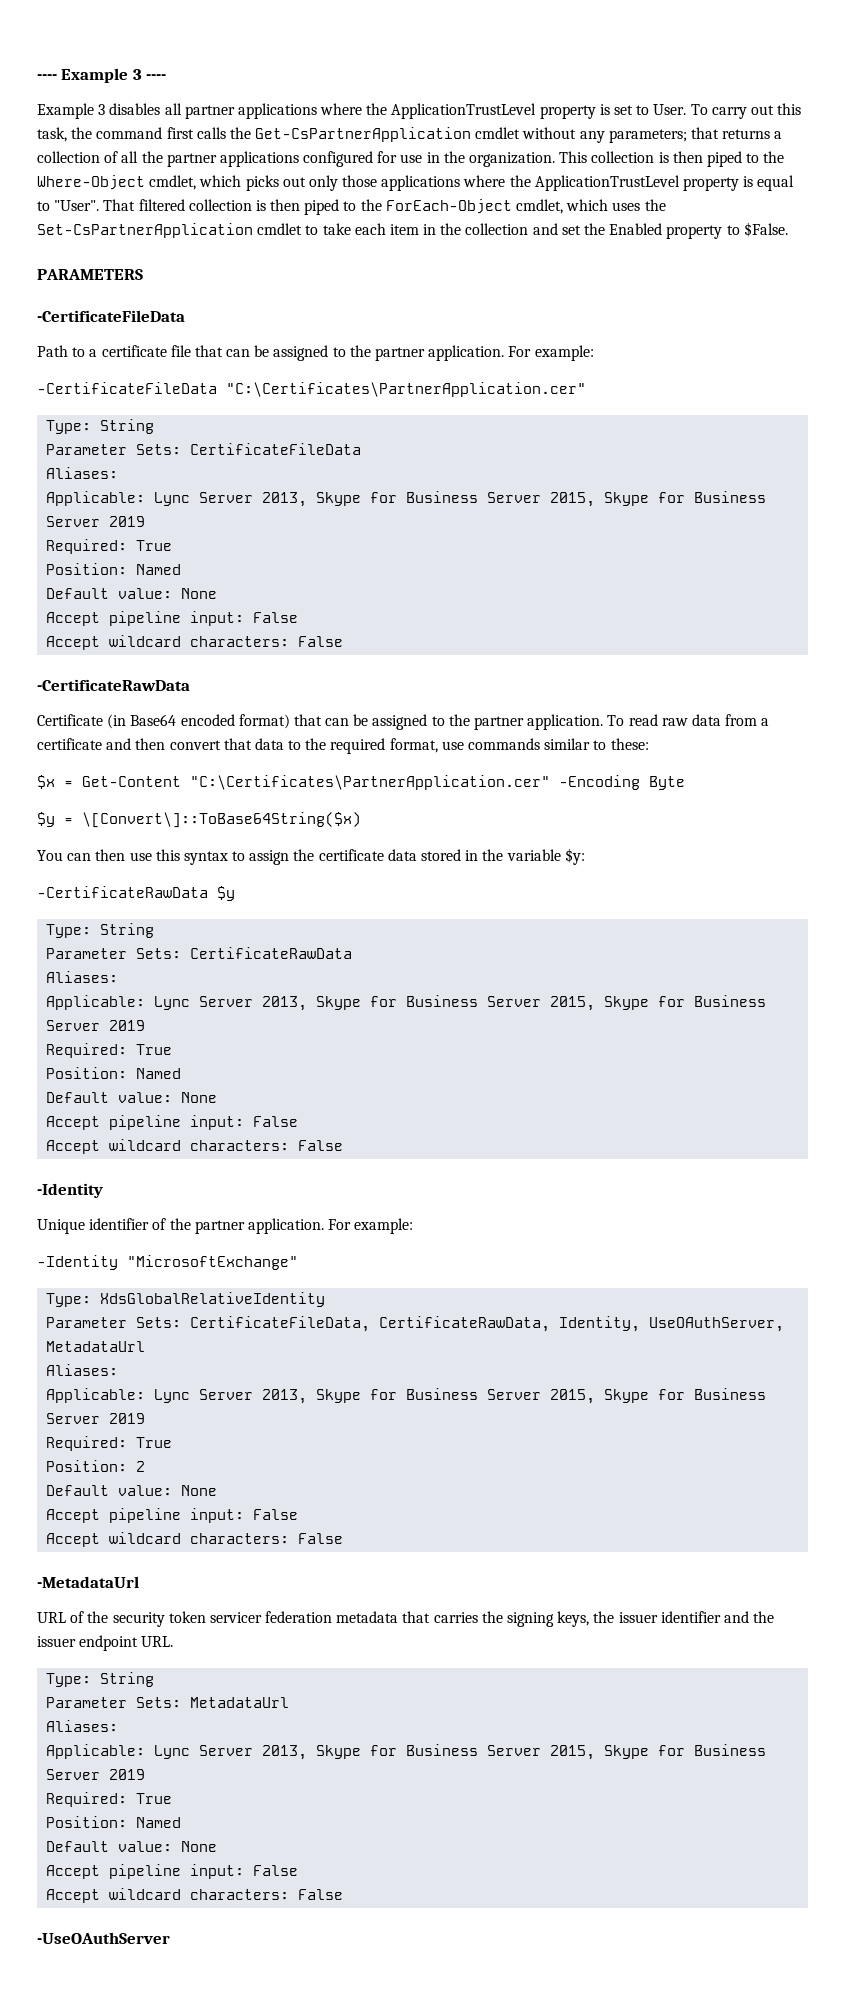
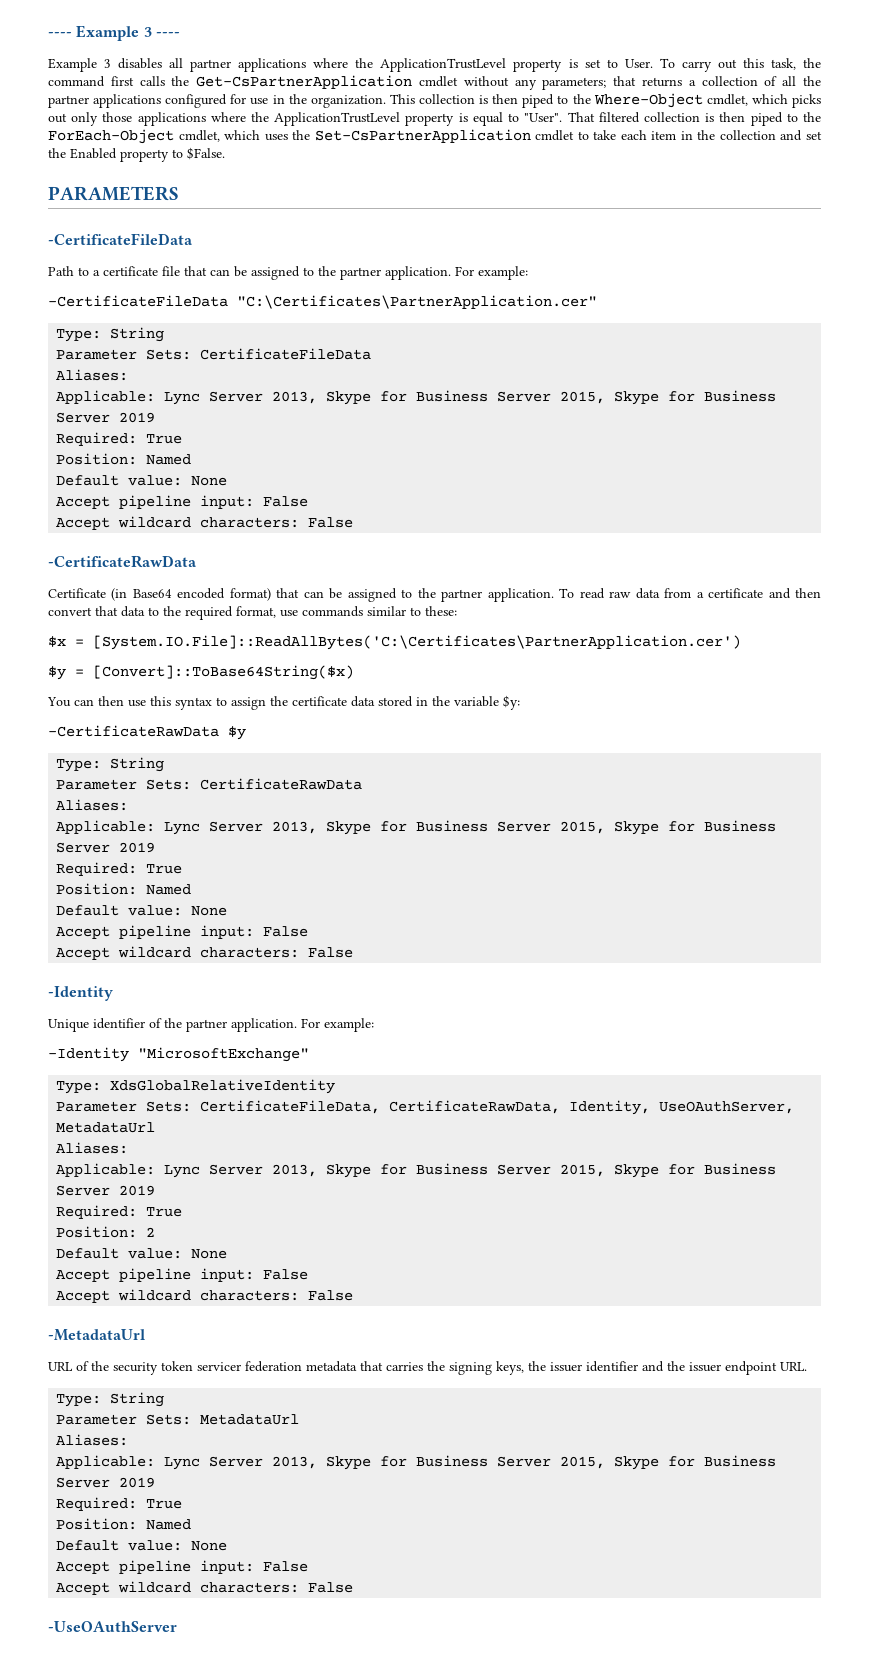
[82,775,685,790] Get-Content "C:\Certificates\PartnerApplication.cer" -Encoding Byte -> [93,635,741,650] [System.IO.File]::ReadAllBytes('C:\Certificates\PartnerApplication.cer')
[82,812,361,828] \[Convert\]::ToBase64String($x) -> [93,665,354,680] [Convert]::ToBase64String($x)

